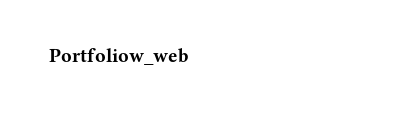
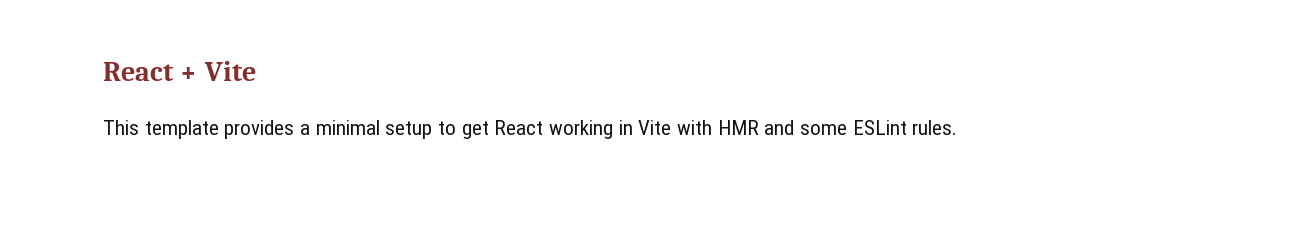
[49,48,189,65] Portfoliow_web -> [103,61,256,81] [103,120,958,139] React + Vite // This template provides a minimal setup to get React working in Vite with HMR and some ESLint rules.

